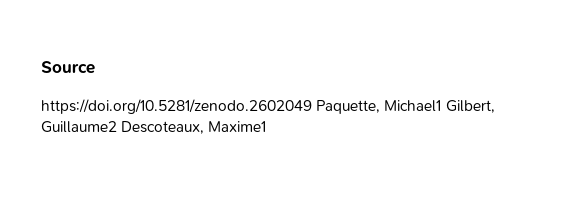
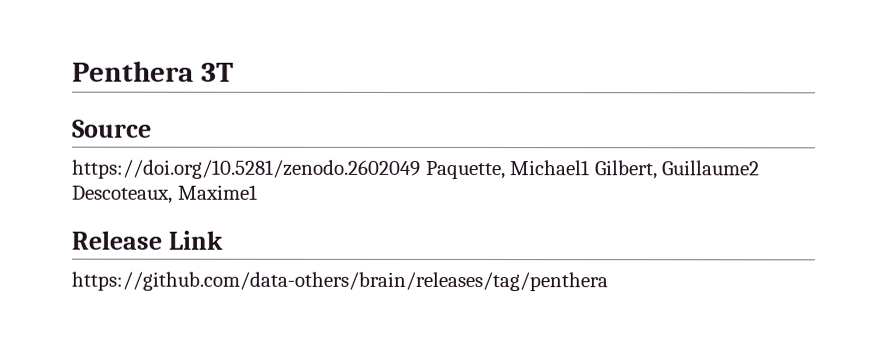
(41, 67) none -> [72,60,234,82] Penthera 3T //
(267, 126) none -> [71,230,223,250] [71,271,608,292] // Release Link // https://github.com/data-others/brain/releases/tag/penthera

